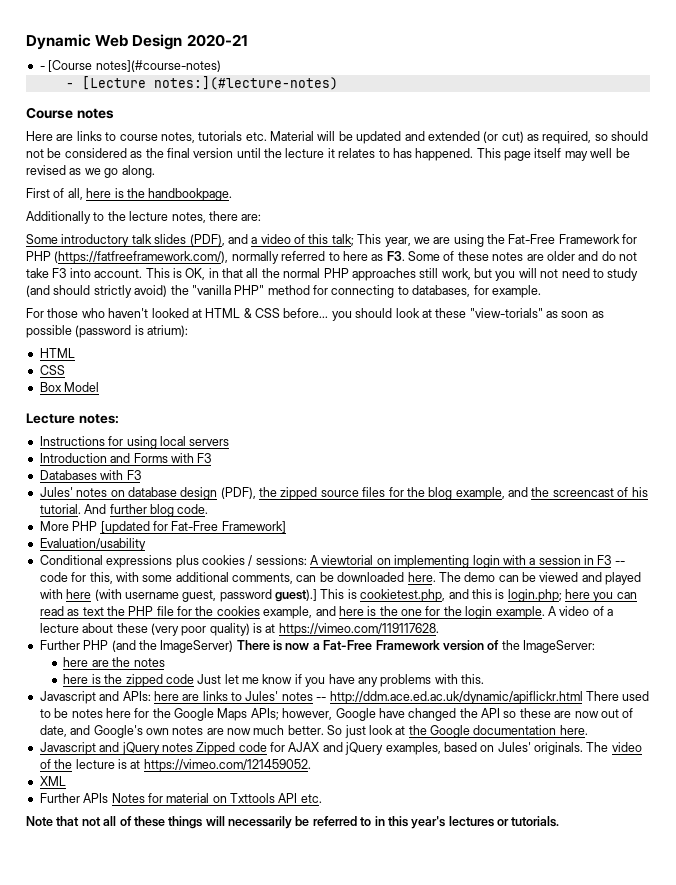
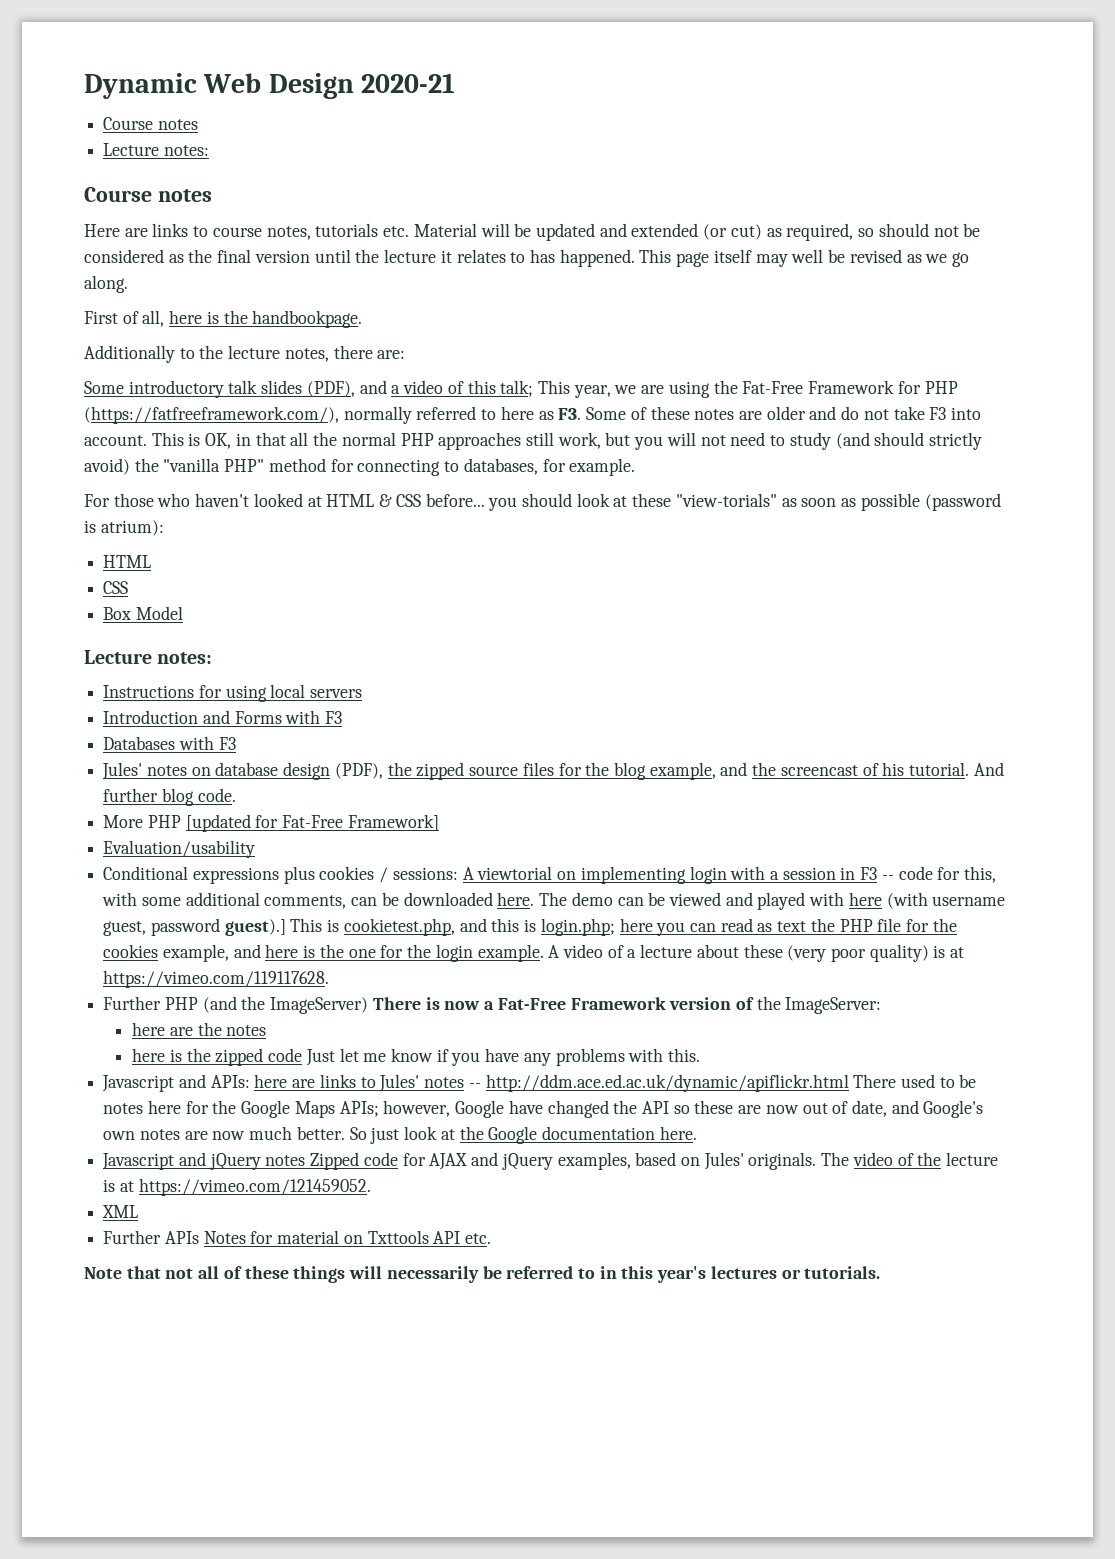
[39,60,221,72] [65,76,338,90] - [Course notes](#course-notes) // - [Lecture notes:](#lecture-notes) -> [103,117,198,130] [103,143,209,156] Course notes // Lecture notes:

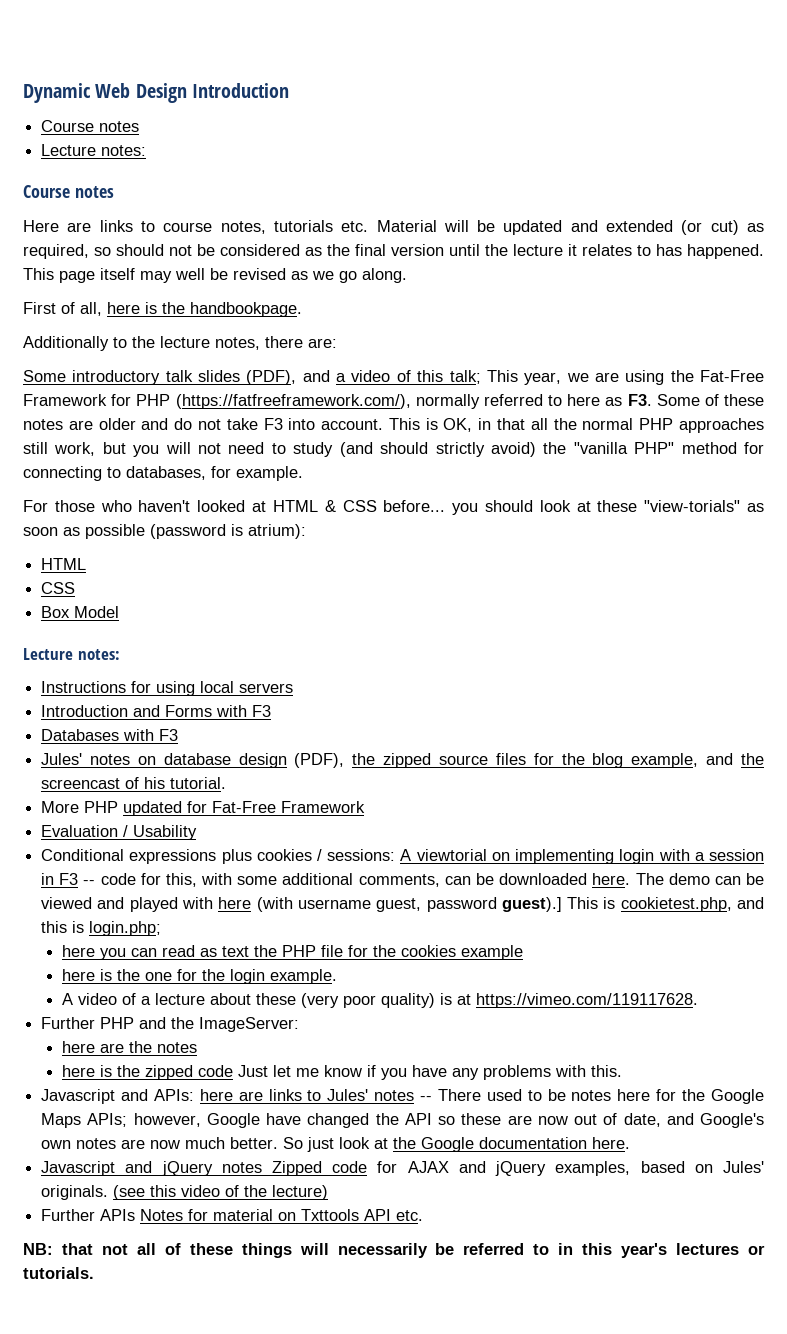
[361,73,456,93] 2020-21 -> [191,83,289,98] Introduction
[973,762,1004,776] [103,788,236,806] And further blog code. -> (227, 783) none
[185,814,251,832] [updated -> [123,801,183,816] updated
[347,814,439,831] [103,840,256,858] Framework] // Evaluation/usability -> [281,801,366,813] [41,825,198,840] Framework // Evaluation / Usability
(615, 927) none -> (162, 928) //
[162,944,261,962] example, and -> [461,945,524,960] example //
(544, 953) none -> (338, 976) //
[202,996,754,1014] (and the ImageServer) There is now a Fat-Free Framework version of -> [139,1017,167,1029] and
[485,1074,849,1092] http://ddm.ace.ed.ac.uk/dynamic/apiflickr.html -> (433, 1098) none
[821,1152,850,1166] The -> [113,1185,177,1200] (see this
[946,1152,999,1166] [103,1178,371,1196] [102,1205,139,1218] lecture is at https://vimeo.com/121459052. // XML -> [272,1185,329,1200] lecture)
[84,1267,122,1279] Note -> [23,1243,53,1255] NB:

